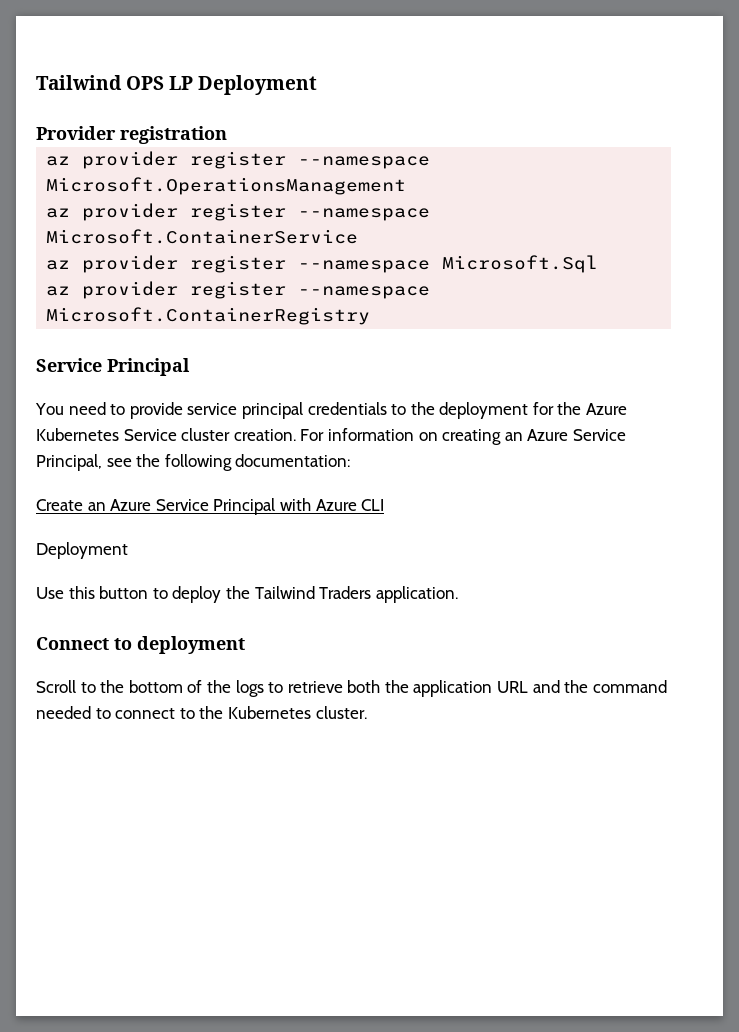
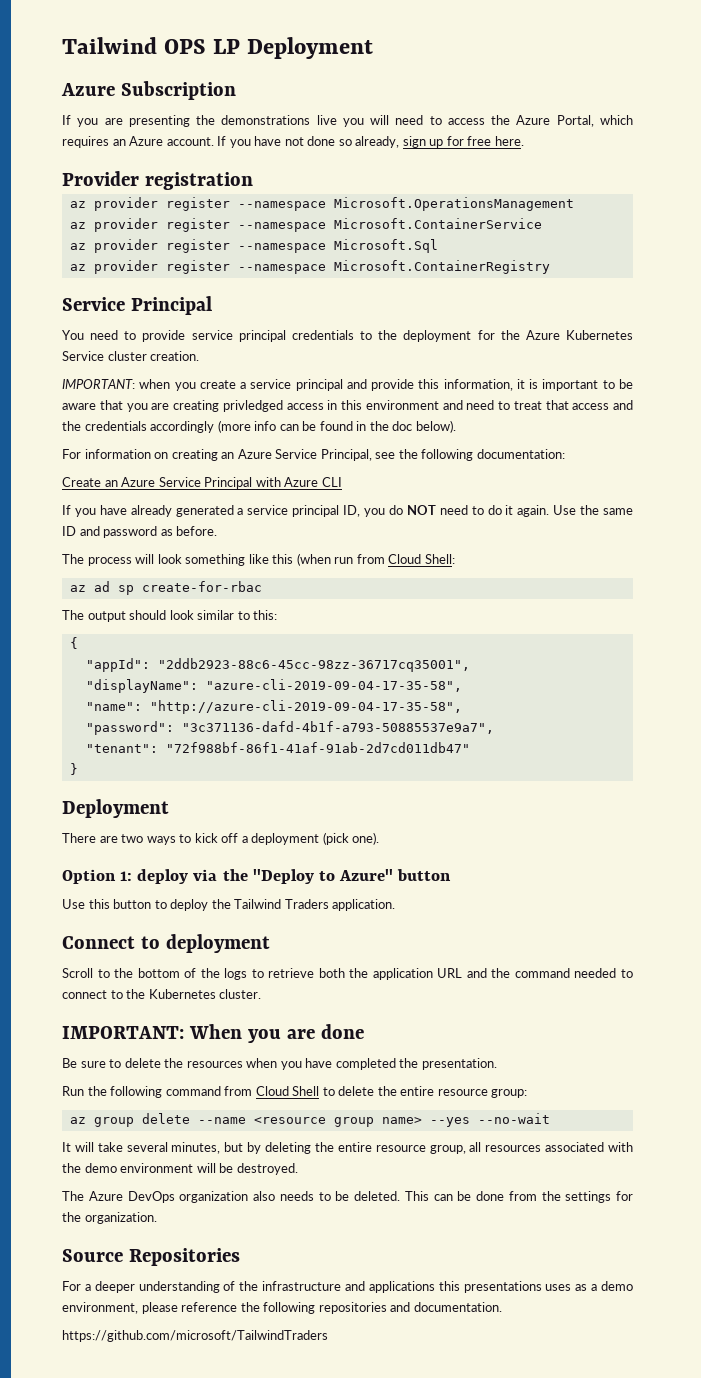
(318, 85) none -> [61,81,236,100] [62,115,633,127] [62,136,524,148] // Azure Subscription // If you are presenting the demonstrations live you will need to access the Azure Portal, which requires an Azure account. If you have not done so already, sign up for free here.
(296, 435) none -> [62,379,633,391] [62,400,633,412] [62,420,456,433] // IMPORTANT: when you create a service principal and provide this information, it is important to be aware that you are creating privledged access in this environment and need to treat that access and the credentials accordingly (more info can be found in the doc below). //
[36,542,128,559] Deployment -> [62,505,633,517] [62,526,218,538] [62,553,455,566] [69,581,262,595] [62,610,278,622] [69,637,78,649] [85,658,470,672] [85,679,462,693] [85,700,462,714] [85,721,494,735] [85,742,470,753] [69,763,78,775] [62,799,169,818] [62,832,380,845] [62,869,452,884] If you have already generated a service principal ID, you do NOT need to do it again. Use the same ID and password as before. // The process will look something like this (when run from Cloud Shell: // az ad sp create-for-rbac // The output should look similar to this: // { // "appId": "2ddb2923-88c6-45cc-98zz-36717cq35001", // "displayName": "azure-cli-2019-09-04-17-35-58", // "name": "http://azure-cli-2019-09-04-17-35-58", // "password": "3c371136-dafd-4b1f-a793-50885537e9a7", // "tenant": "72f988bf-86f1-41af-91ab-2d7cd011db47" // } // Deployment // There are two ways to kick off a deployment (pick one). // Option 1: deploy via the "Deploy to Azure" button
(367, 712) none -> [62,1024,364,1043] [62,1058,497,1070] [62,1086,528,1098] [69,1113,550,1127] [62,1142,634,1154] [62,1163,298,1175] [62,1191,633,1203] [62,1212,157,1224] [62,1248,240,1266] [62,1281,633,1293] [62,1302,502,1314] [62,1330,328,1342] // IMPORTANT: When you are done // Be sure to delete the resources when you have completed the presentation. // Run the following command from Cloud Shell to delete the entire resource group: // az group delete --name <resource group name> --yes --no-wait // It will take several minutes, but by deleting the entire resource group, all resources associated with the demo environment will be destroyed. // The Azure DevOps organization also needs to be deleted. This can be done from the settings for the organization. // Source Repositories // For a deeper understanding of the infrastructure and applications this presentations uses as a demo environment, please reference the following repositories and documentation. // https://github.com/microsoft/TailwindTraders

